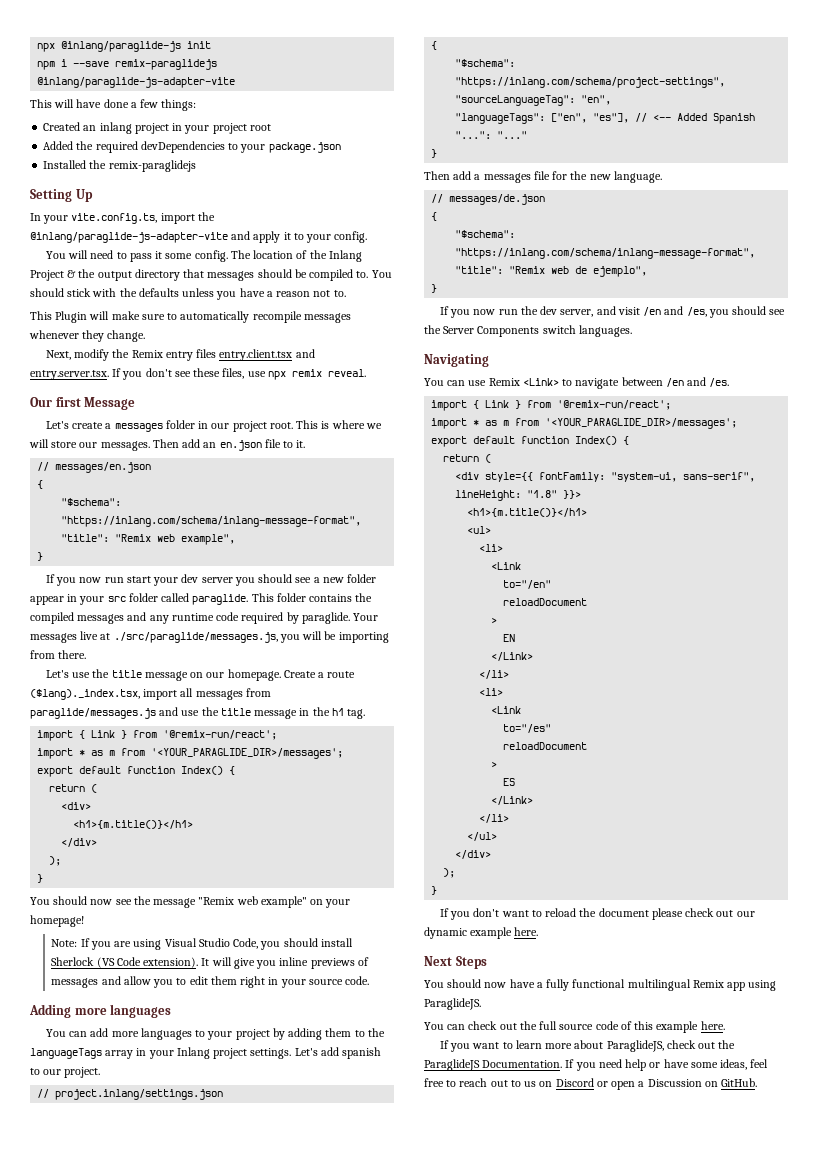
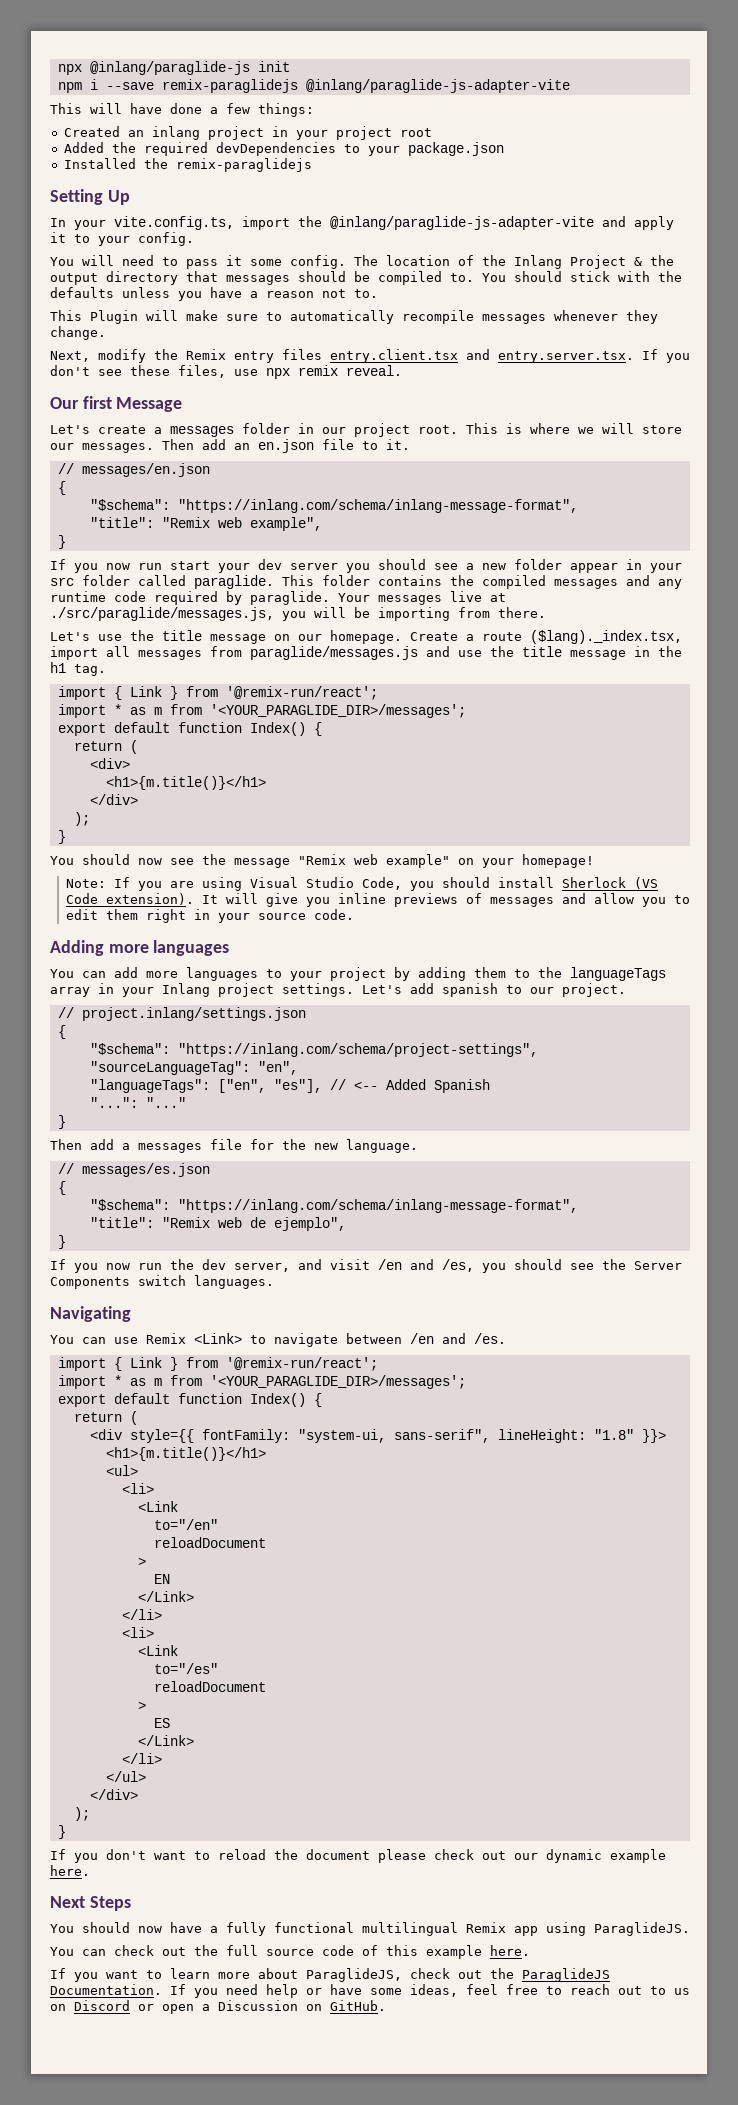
[449,194,546,205] messages/de.json -> [81,1163,210,1177] messages/es.json

